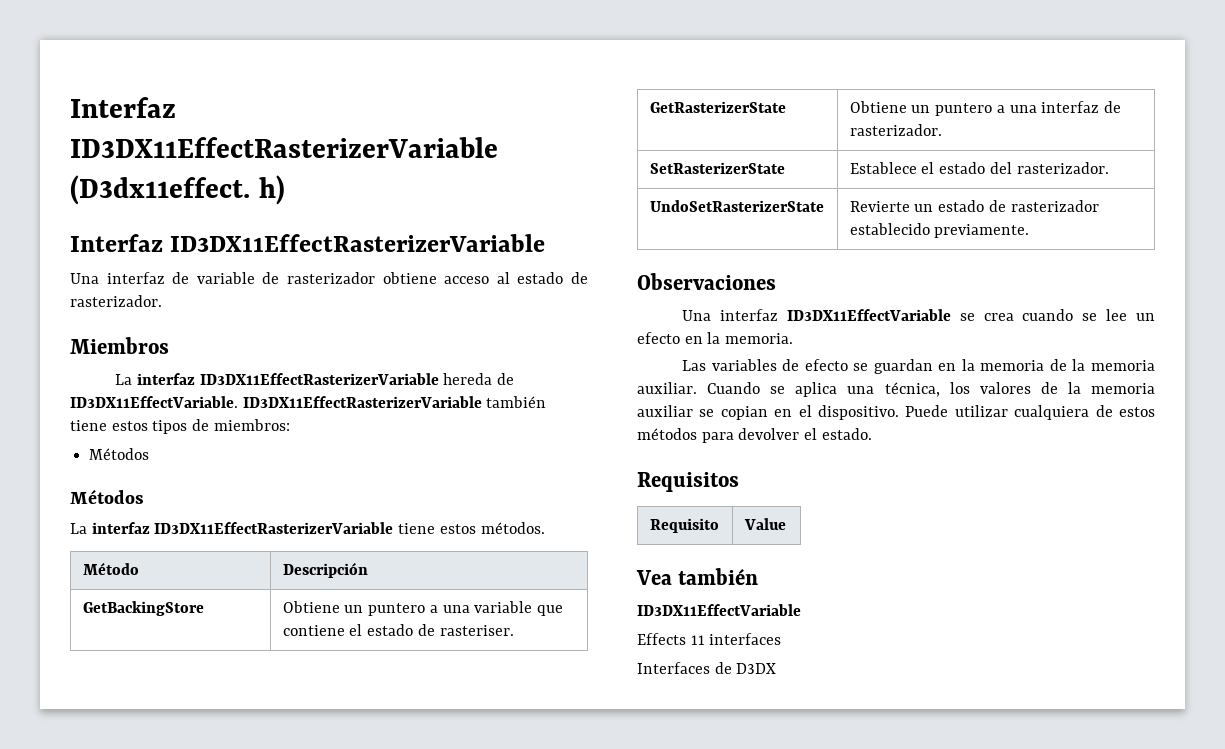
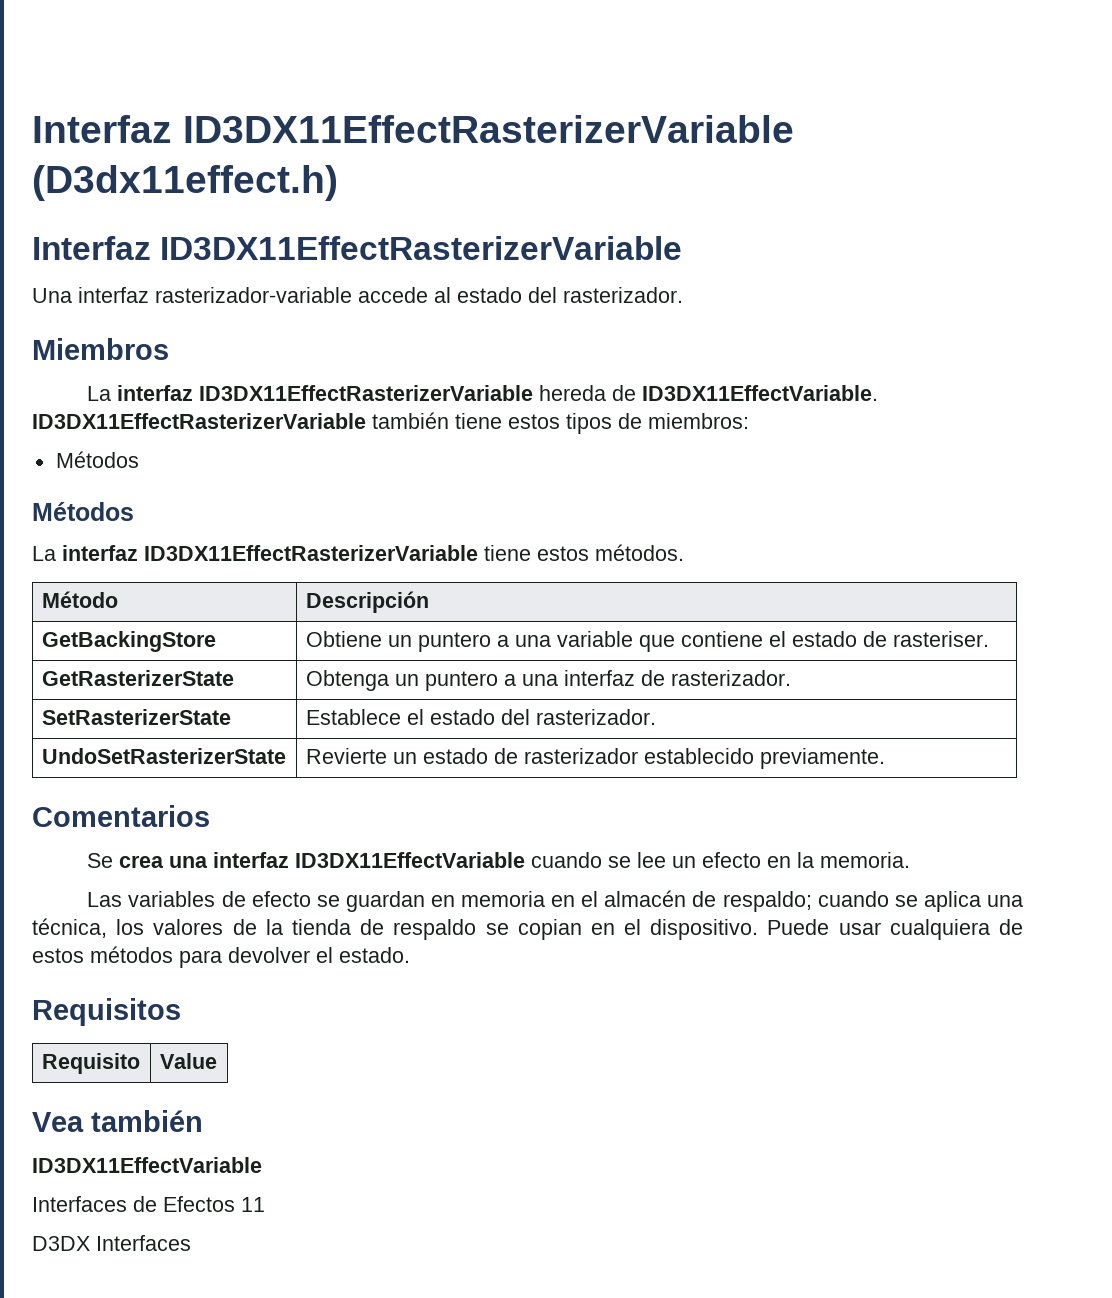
[70,97,176,118] [70,137,498,158] [70,175,285,205] Interfaz ID3DX11EffectRasterizerVariable (D3dx11effect. h) -> [32,115,794,143] [32,165,338,201] Interfaz ID3DX11EffectRasterizerVariable (D3dx11effect.h)
[172,272,490,284] de variable de rasterizador obtiene acceso -> [155,287,428,303] rasterizador-variable accede
[571,272,589,284] de -> [528,287,557,303] del
[849,101,907,113] Obtiene -> [305,670,389,691] Obtenga
[637,273,776,290] [682,309,1014,321] Observaciones // Una interfaz ID3DX11EffectVariable se crea -> [32,805,210,827] [87,852,526,868] Comentarios // Se crea una interfaz ID3DX11EffectVariable
[961,359,1155,371] [637,382,761,394] la memoria de la memoria auxiliar. Cuando -> [461,890,889,912] memoria en el almacén de respaldo; cuando
[1091,383,1155,394] [637,405,693,417] memoria auxiliar -> [291,919,477,940] tienda de respaldo
[954,405,1008,417] utilizar -> [838,922,881,935] usar
[637,633,782,645] // Effects 11 interfaces -> (262, 1165) none
[736,663,777,674] D3DX -> [163,1196,265,1212] [32,1235,191,1251] Efectos 11 // D3DX Interfaces

